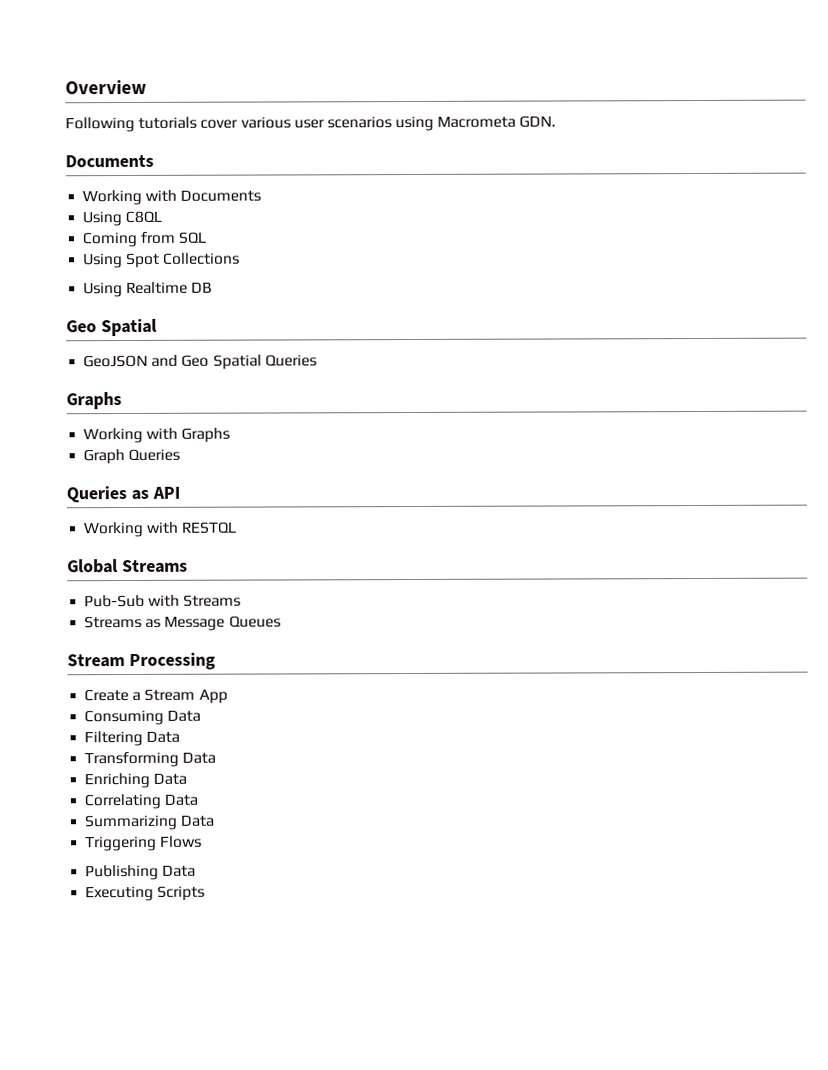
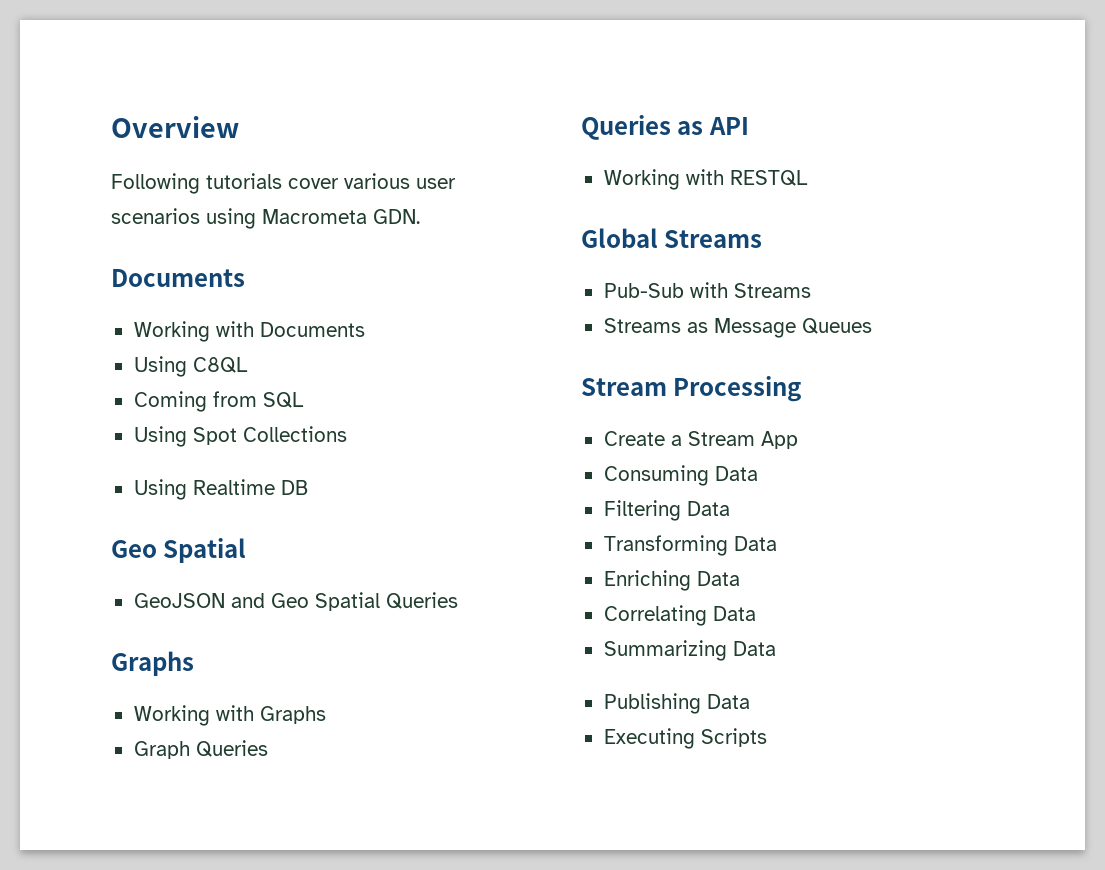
[85,835,203,852] // Triggering Flows -> (776, 648) none

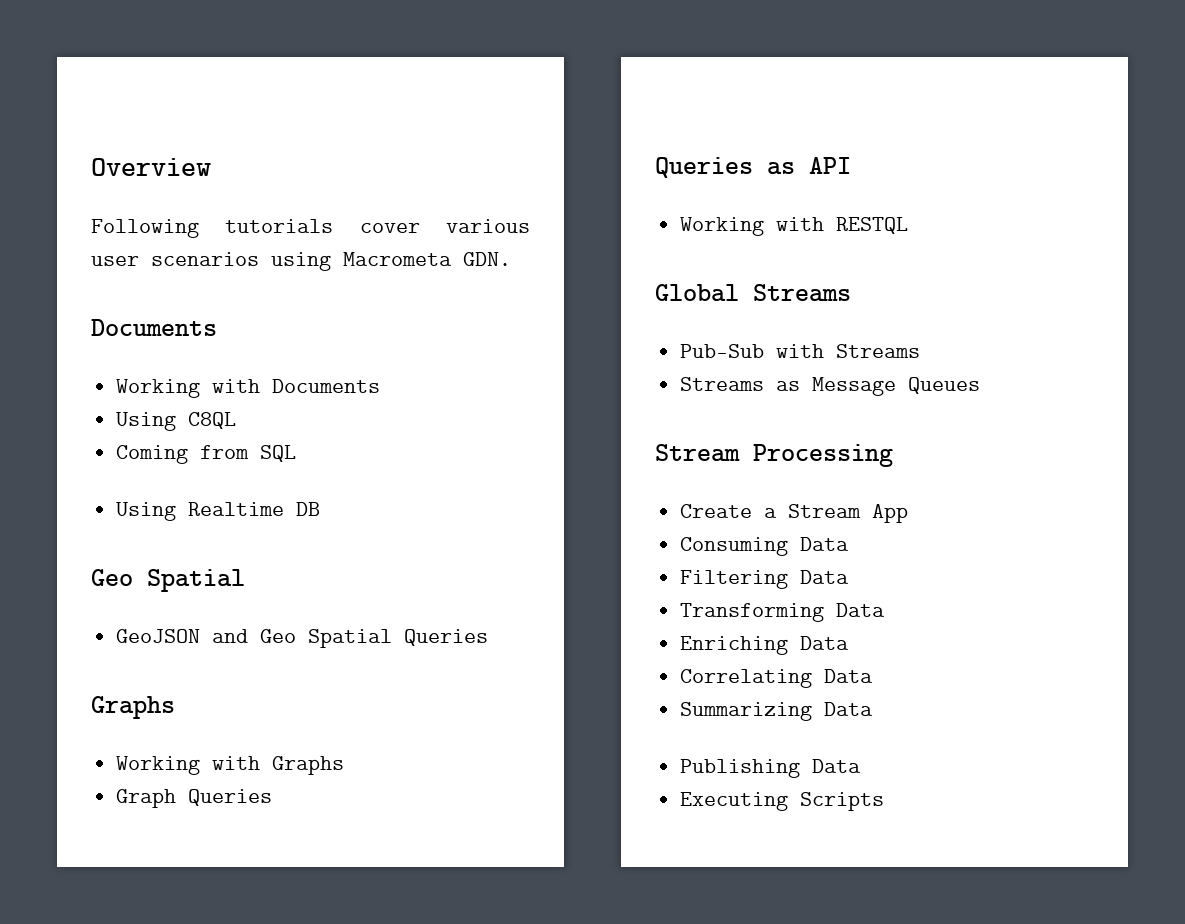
[133,426,347,447] // Using Spot Collections -> (297, 453) none

